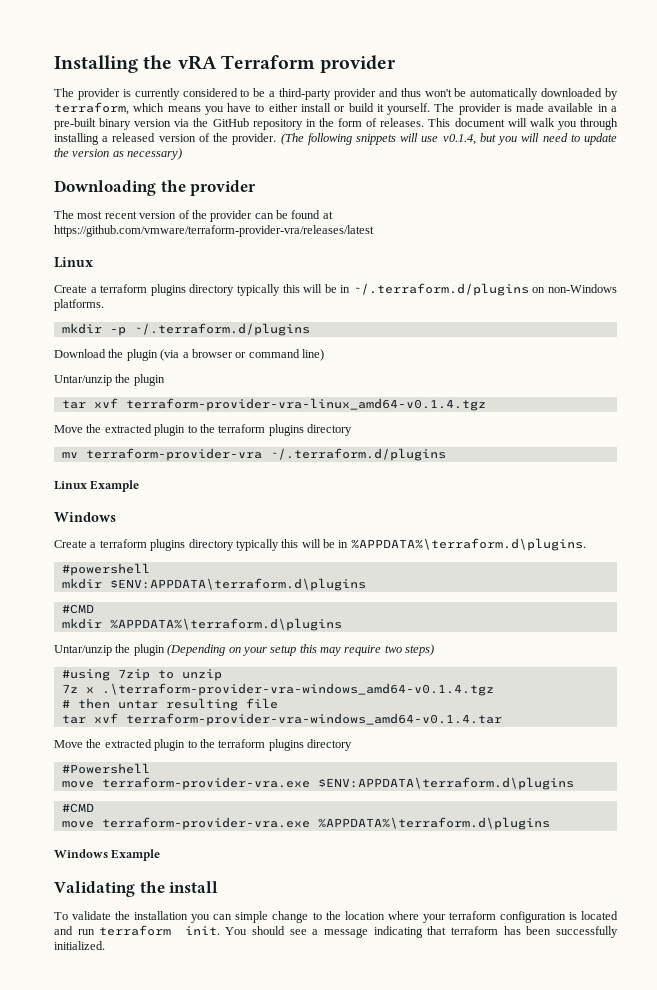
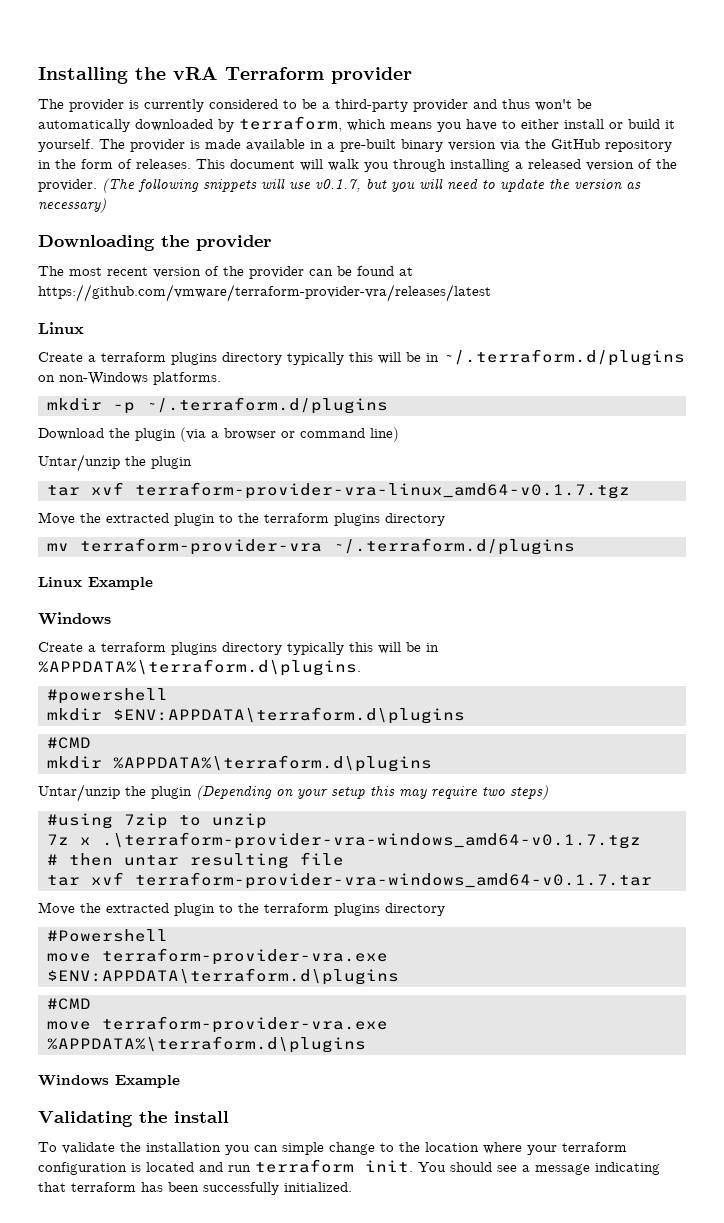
[442,134,476,145] v0.1.4, -> [315,179,361,192] v0.1.7,
[125,398,486,411] terraform-provider-vra-linux_amd64-v0.1.4.tgz -> [135,482,630,499] terraform-provider-vra-linux_amd64-v0.1.7.tgz
[101,683,494,696] .\terraform-provider-vra-windows_amd64-v0.1.4.tgz -> [102,832,641,849] .\terraform-provider-vra-windows_amd64-v0.1.7.tgz
[125,713,502,726] terraform-provider-vra-windows_amd64-v0.1.4.tar -> [135,872,652,889] terraform-provider-vra-windows_amd64-v0.1.7.tar

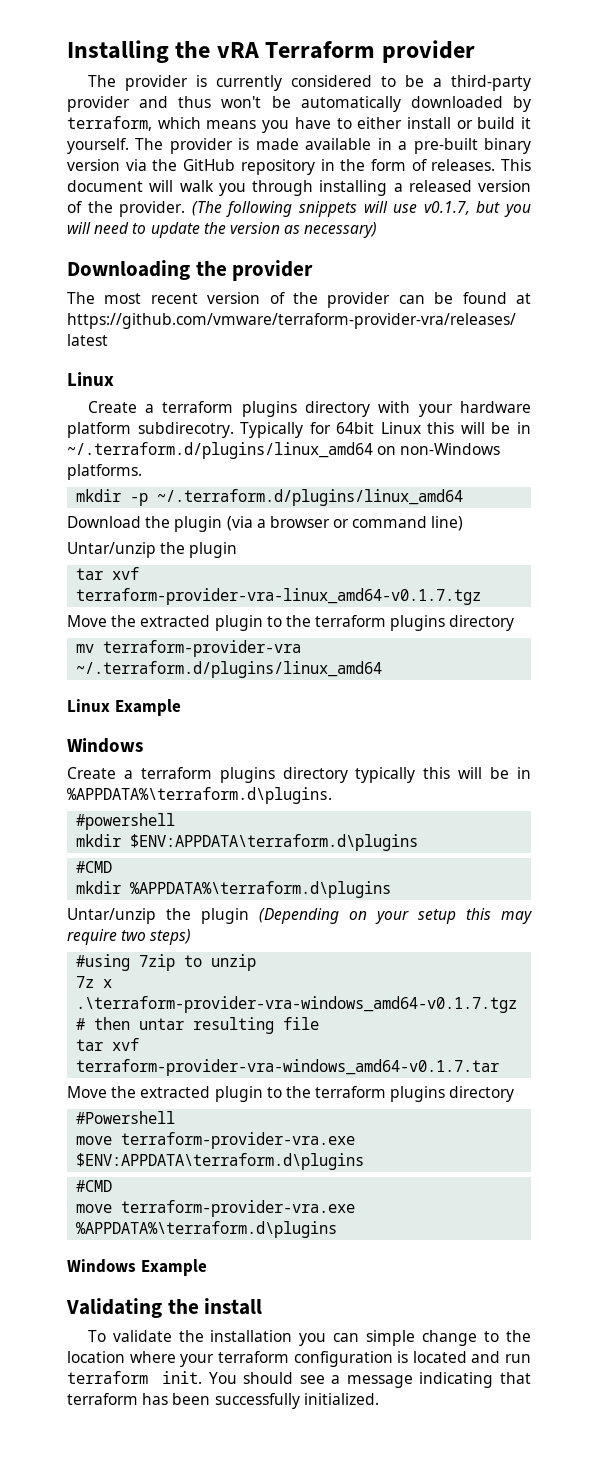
[287,349,685,366] typically this will be in ~/.terraform.d/plugins -> [378,401,531,417] [67,422,531,438] [67,442,373,459] with your hardware platform subdirecotry. Typically for 64bit Linux this will be in ~/.terraform.d/plugins/linux_amd64
[146,397,388,414] ~/.terraform.d/plugins -> [157,489,464,506] ~/.terraform.d/plugins/linux_amd64
[333,538,575,555] ~/.terraform.d/plugins -> [76,661,383,678] ~/.terraform.d/plugins/linux_amd64

